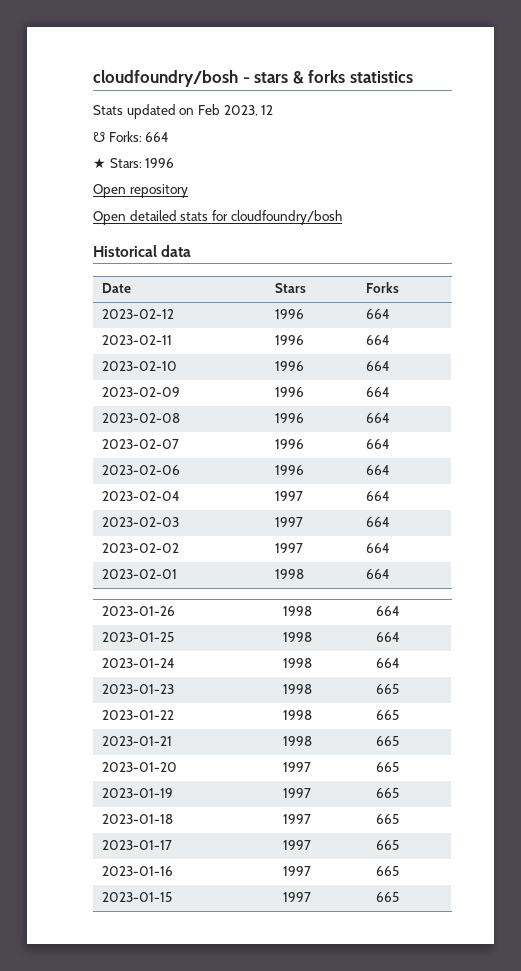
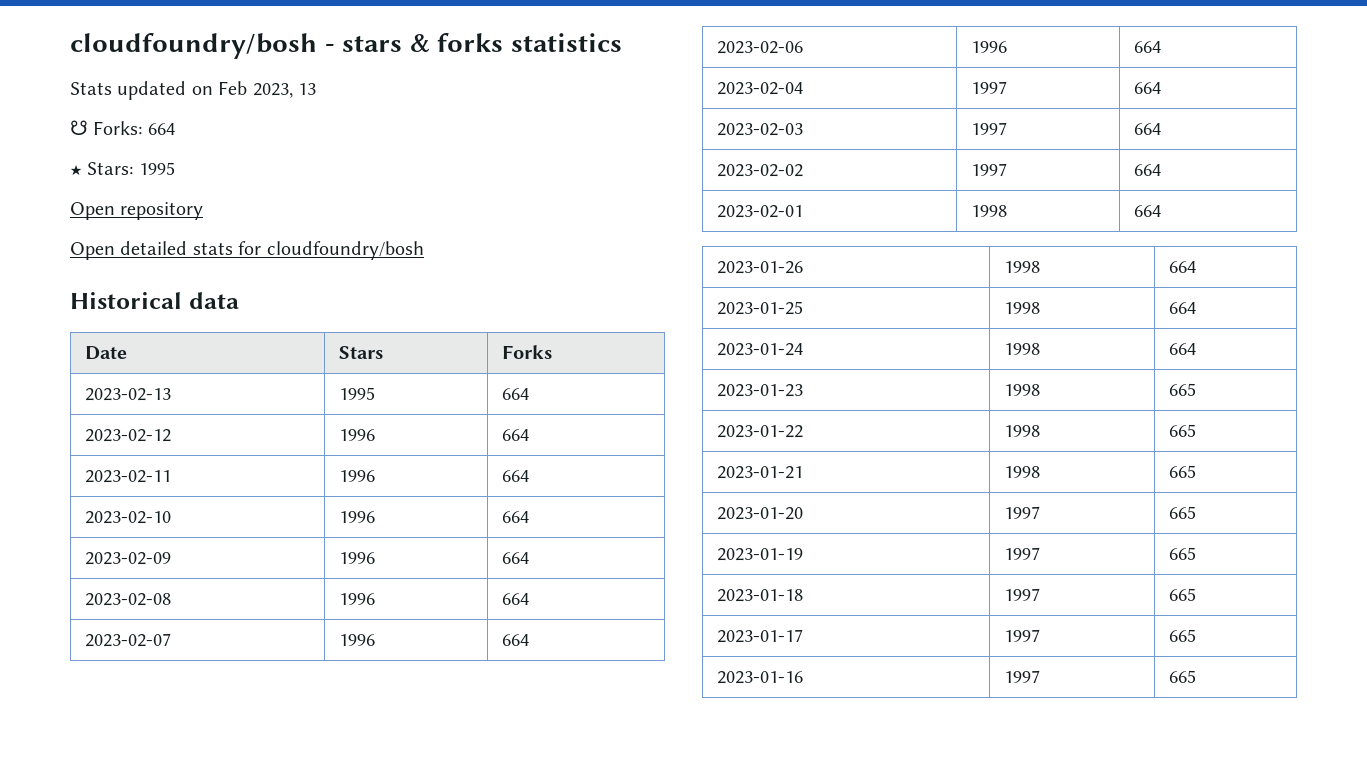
[261,105,274,115] 12 -> [298,83,316,95] 13
[145,158,175,168] 1996 -> [138,162,175,175] 1995
(400, 287) none -> [84,388,171,401] [338,387,375,400] [501,388,529,400] // 2023-02-13 | 1995 | 664
[102,892,173,902] [283,892,312,902] [376,892,400,902] // 2023-01-15 | 1997 | 665 -> (1196, 676) none

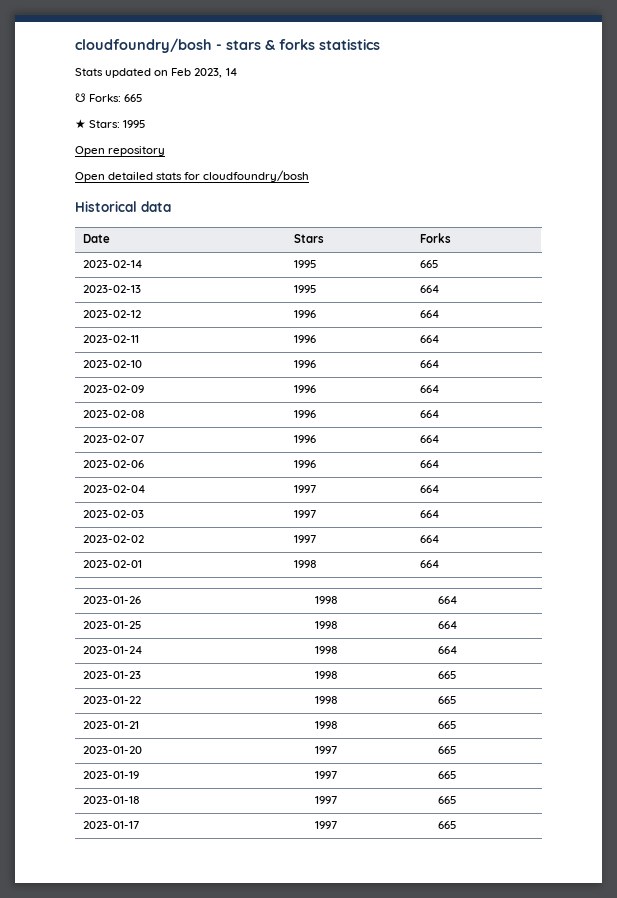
[298,83,316,95] 13 -> [225,68,237,76] 14
[147,123,175,135] 664 -> [124,94,144,102] 665
(552, 352) none -> [83,260,143,268] [294,260,318,268] [420,260,440,268] // 2023-02-14 | 1995 | 665
[716,671,803,684] [1003,670,1040,683] [1168,670,1196,683] // 2023-01-16 | 1997 | 665 -> (458, 825) none

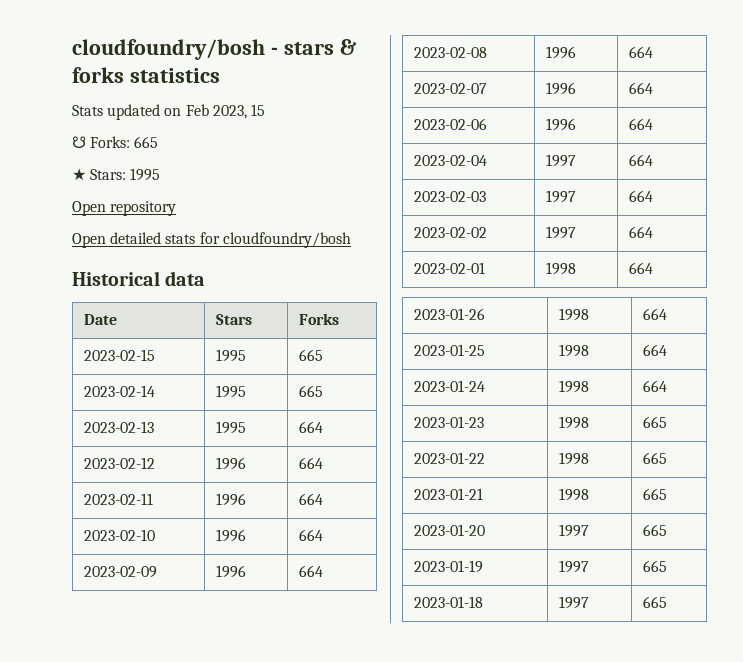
[225,68,237,76] 14 -> [250,104,265,116] 15
(452, 238) none -> [84,349,156,361] [216,349,247,362] [299,349,324,361] // 2023-02-15 | 1995 | 665
[83,821,140,829] [315,821,338,829] [438,821,458,829] // 2023-01-17 | 1997 | 665 -> (668, 602) none

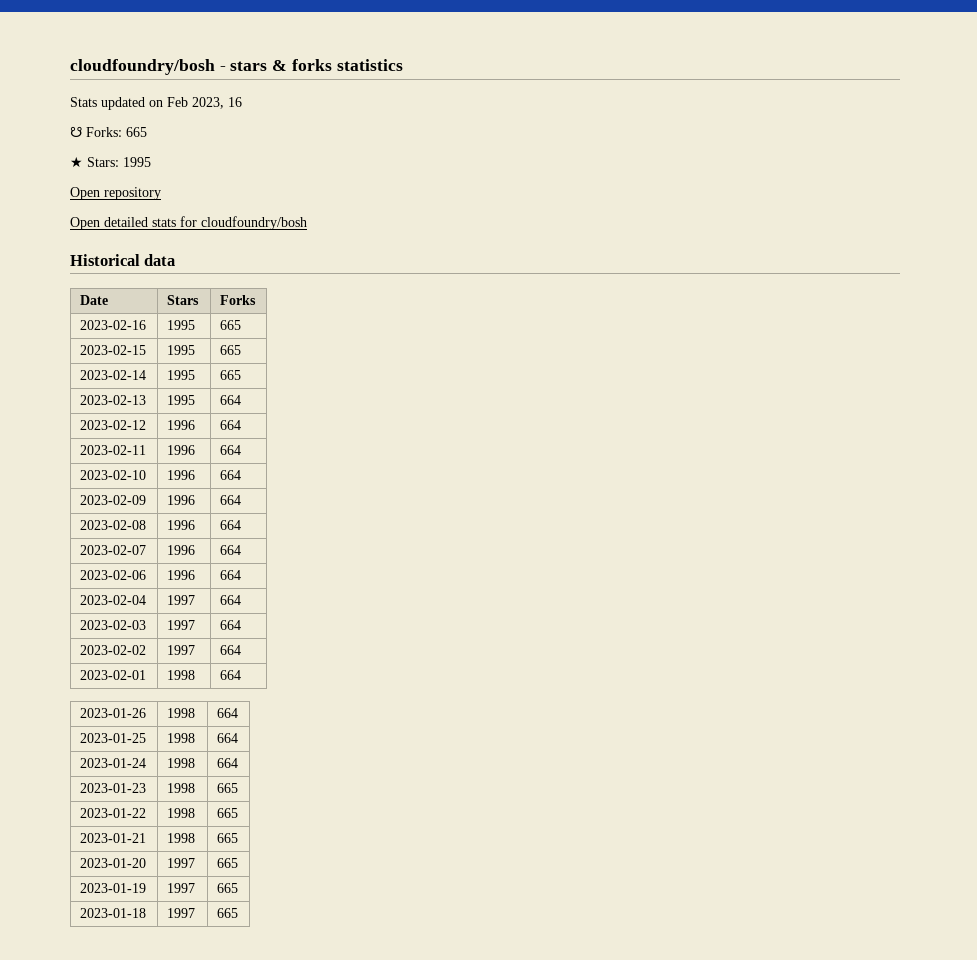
[250,104,265,116] 15 -> [228,97,242,107] 16
(340, 319) none -> [80,320,147,330] [167,320,196,330] [220,320,242,330] // 2023-02-16 | 1995 | 665

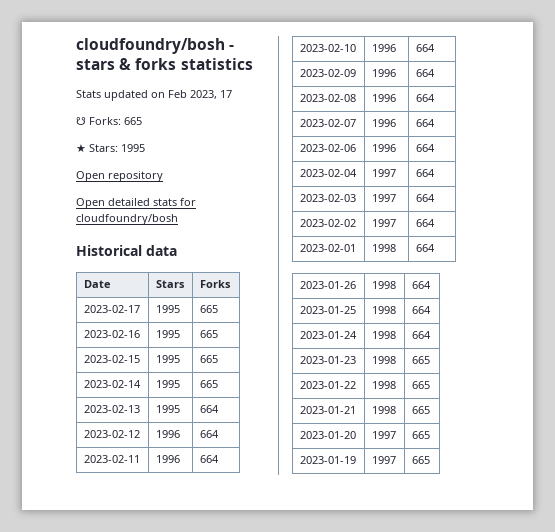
[228,97,242,107] 16 -> [220,90,232,98] 17
(257, 300) none -> [83,305,140,313] [155,305,180,313] [199,305,218,313] // 2023-02-17 | 1995 | 665
[80,908,147,918] [167,908,196,918] [217,908,239,918] // 2023-01-18 | 1997 | 665 -> (430, 460) none

